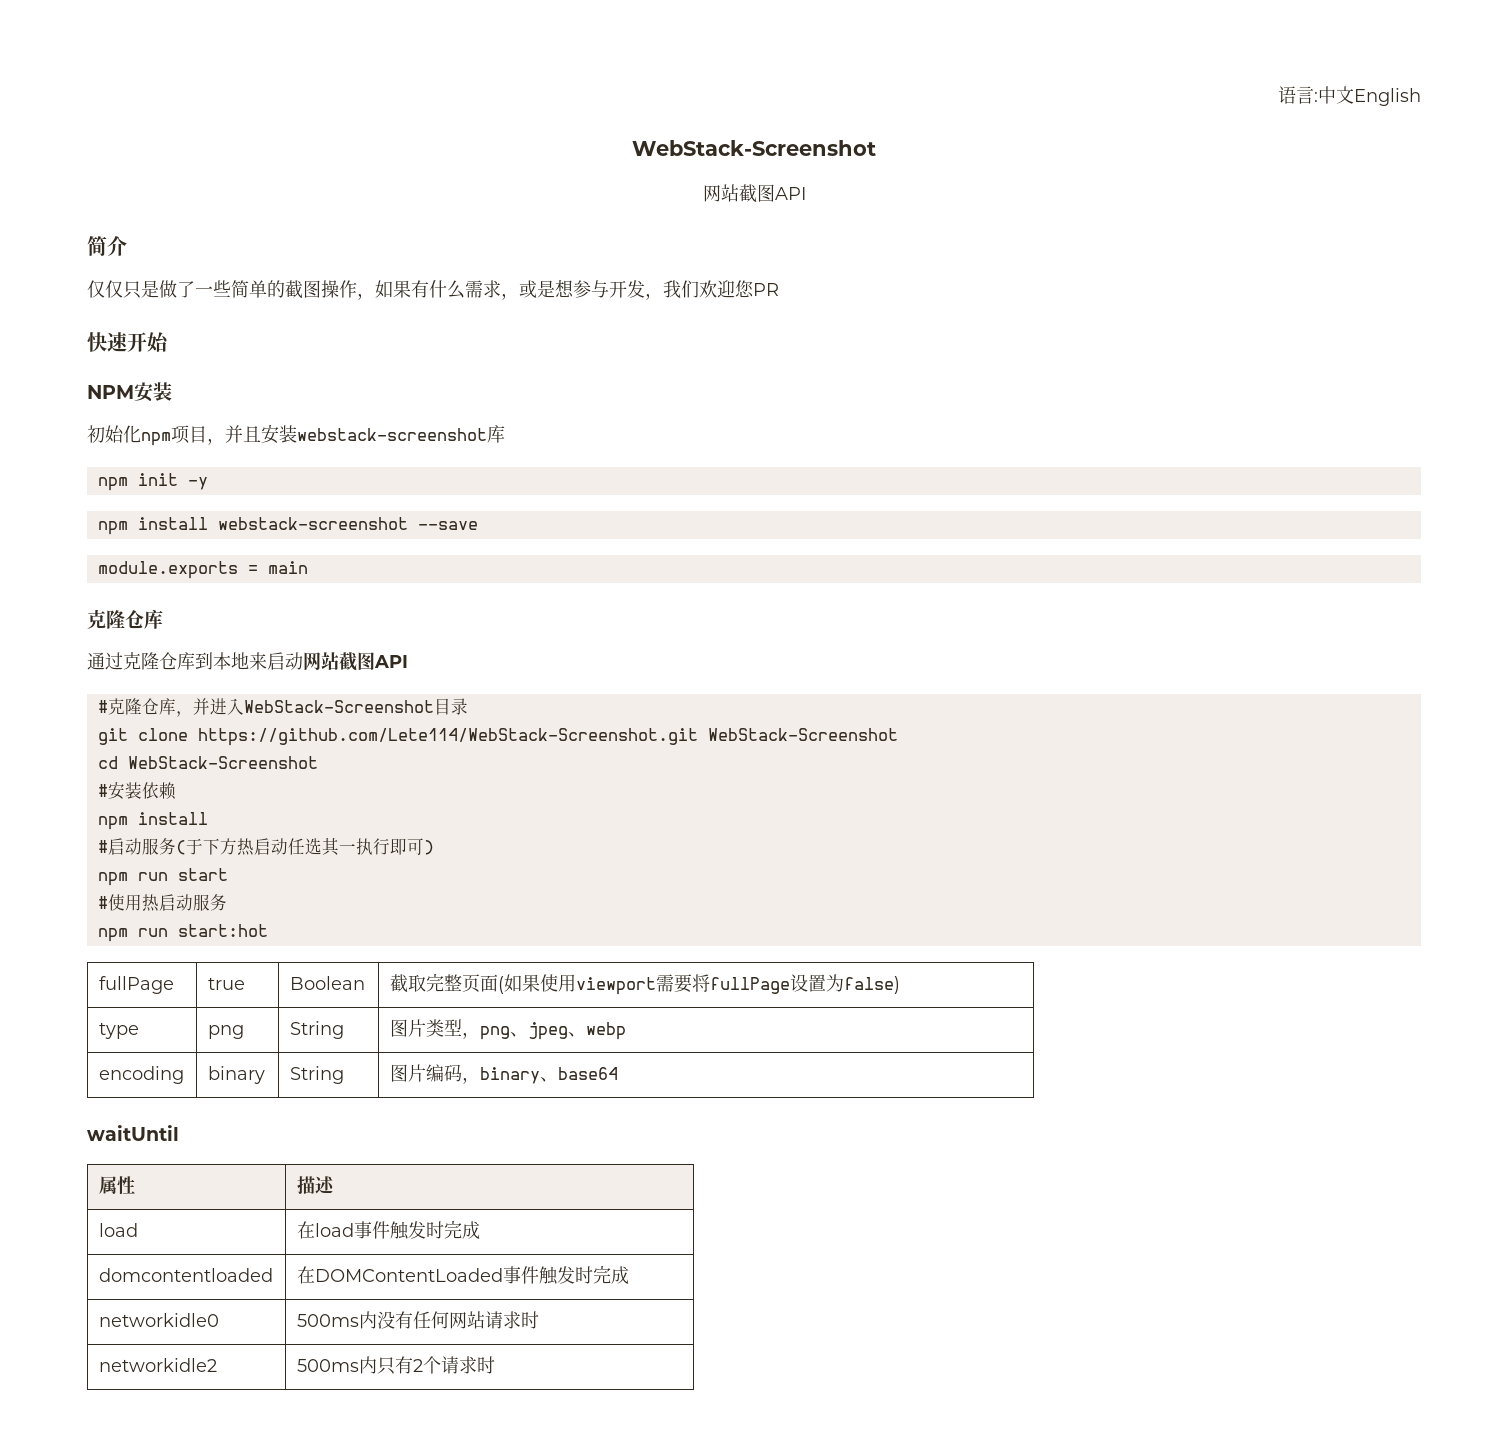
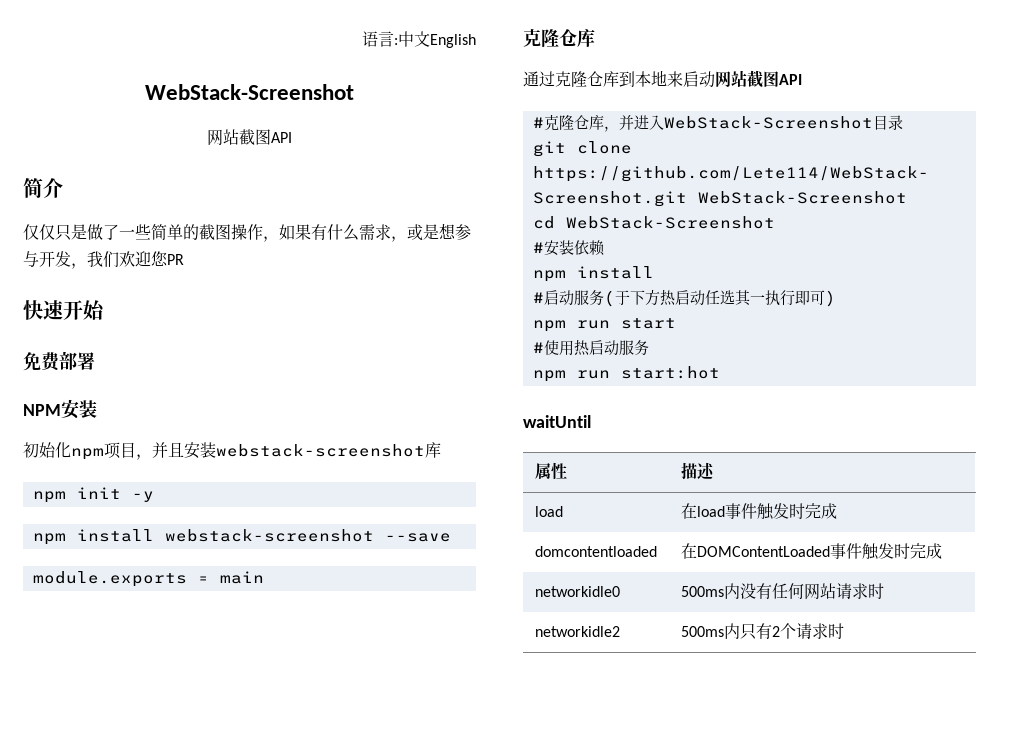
(169, 342) none -> [23,351,95,371] // 免费部署
[98,976,174,994] [207,977,245,990] [289,976,365,990] [389,973,900,995] [98,1022,139,1039] [207,1025,244,1039] [289,1021,344,1039] [389,1019,626,1040] [98,1066,184,1084] [207,1066,265,1084] [289,1066,344,1084] [389,1064,618,1084] // fullPage | true | Boolean | 截取完整页面(如果使用viewport需要将fullPage设置为false) // type | png | String | 图片类型，png、jpeg、webp // encoding | binary | String | 图片编码，binary、base64 -> (720, 372) none

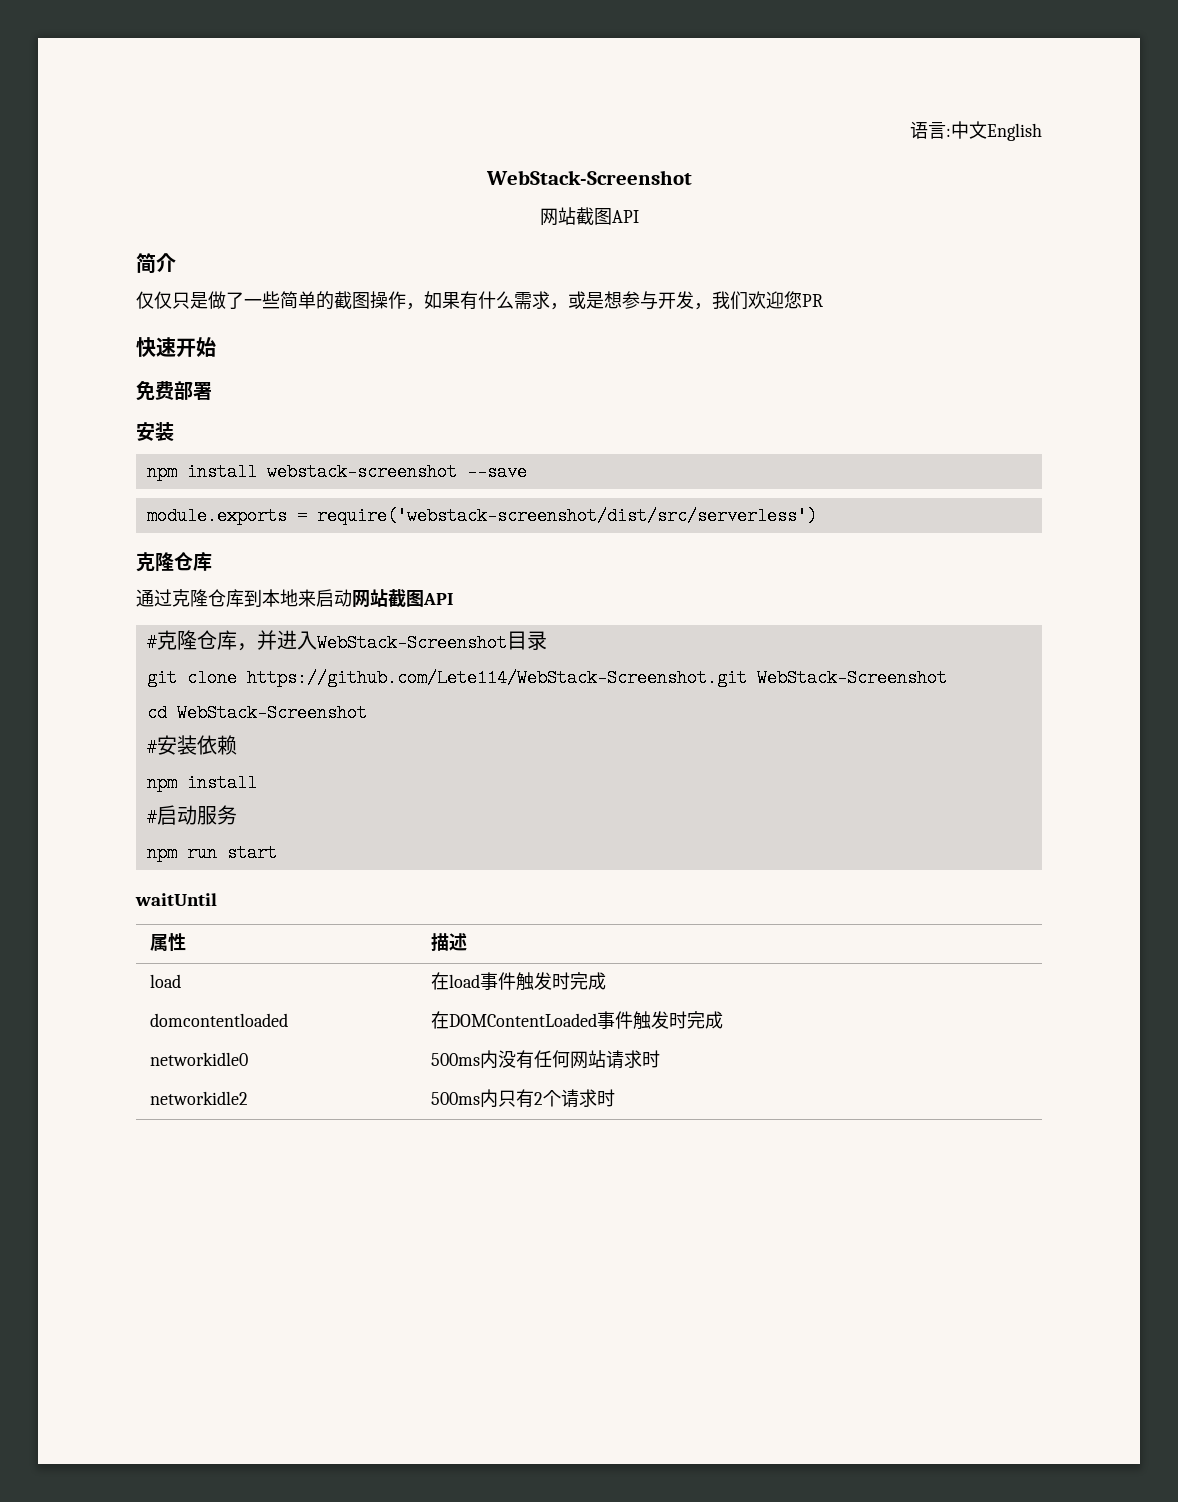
[23,399,97,419] [23,442,441,460] [32,487,154,503] NPM安装 // 初始化npm项目，并且安装webstack-screenshot库 // npm init -y -> [136,422,174,441] 安装
[219,571,264,584] main -> [316,507,817,525] require('webstack-screenshot/dist/src/serverless')
[603,289,836,307] [532,318,676,332] [532,339,649,356] [532,366,720,382] (于下方热启动任选其一执行即可) // npm run start // #使用热启动服务 // npm run start:hot -> [146,844,277,862] // npm run start

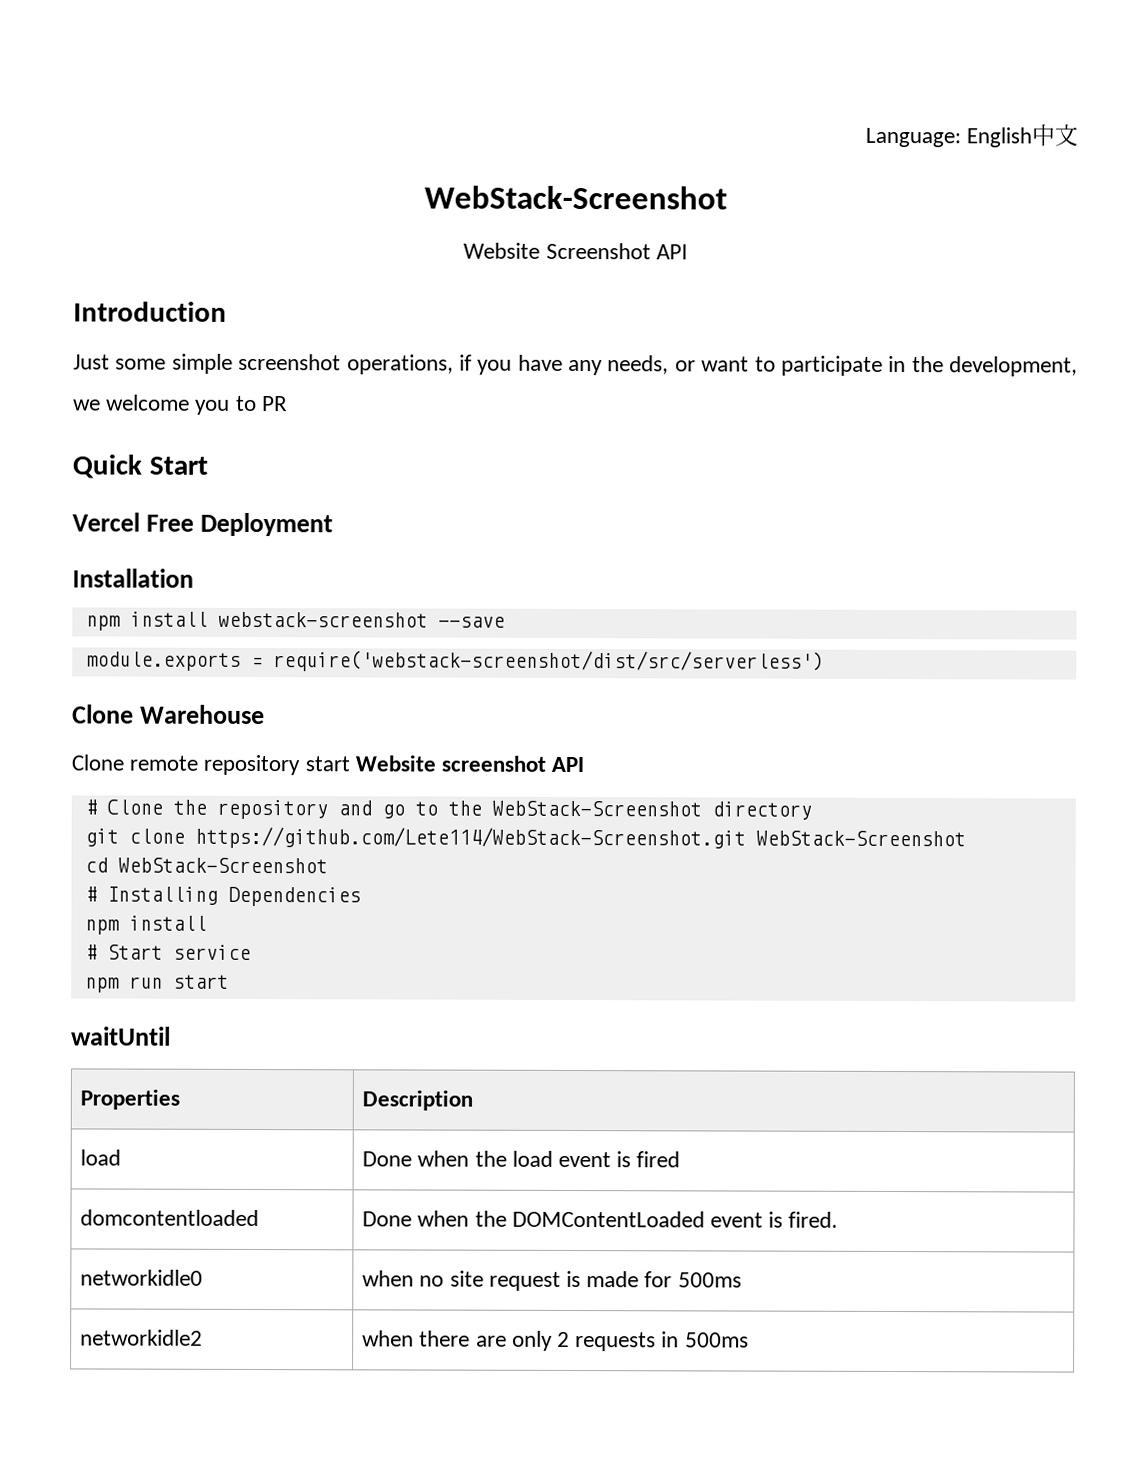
[910,121,951,139] 语言: -> [864,127,1032,148] Language: English
[987,123,1042,141] [485,170,692,185] [539,207,639,226] [136,253,176,274] [136,291,823,310] [136,337,216,357] [136,380,212,401] [136,422,174,441] English // WebStack-Screenshot // 网站截图API // 简介 // 仅仅只是做了一些简单的截图操作，如果有什么需求，或是想参与开发，我们欢迎您PR // 快速开始 // 免费部署 // 安装 -> [424,185,727,210] [463,242,688,260] [73,301,227,322] [73,353,1078,377] [73,394,288,415] [72,454,208,479] [72,512,334,537] [72,568,194,588] // WebStack-Screenshot // Website Screenshot API // Introduction // Just some simple screenshot operations, if you have any needs, or want to participate in the development, we welcome you to PR // Quick Start // Vercel Free Deployment // Installation
[136,552,212,572] [136,589,453,608] [146,630,547,652] 克隆仓库 // 通过克隆仓库到本地来启动网站截图API // #克隆仓库，并进入WebStack-Screenshot目录 -> [72,704,266,725] [71,754,585,776] [84,799,812,820] Clone Warehouse // Clone remote repository start Website screenshot API // # Clone the repository and go to the WebStack-Screenshot directory
[156,735,237,755] 安装依赖 -> [106,886,361,907] Installing Dependencies
[156,805,237,825] 启动服务 -> [106,944,251,960] Start service
[150,933,187,951] [431,933,468,951] 属性 | 描述 -> [80,1089,181,1110] [362,1090,474,1111] Properties | Description
[431,972,607,991] [150,1013,289,1027] [431,1011,724,1030] [150,1052,249,1066] [431,1050,661,1069] [150,1091,249,1105] [431,1089,616,1108] 在load事件触发时完成 // domcontentloaded | 在DOMContentLoaded事件触发时完成 // networkidle0 | 500ms内没有任何网站请求时 // networkidle2 | 500ms内只有2个请求时 -> [362,1150,681,1168] [80,1209,260,1227] [362,1210,839,1228] [80,1269,204,1286] [362,1270,742,1291] [80,1329,204,1346] [362,1330,749,1352] Done when the load event is fired // domcontentloaded | Done when the DOMContentLoaded event is fired. // networkidle0 | when no site request is made for 500ms // networkidle2 | when there are only 2 requests in 500ms

